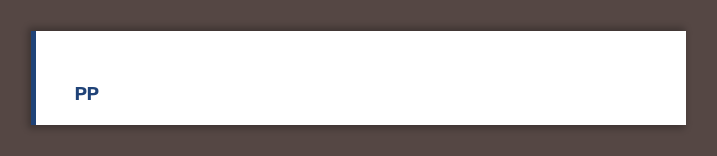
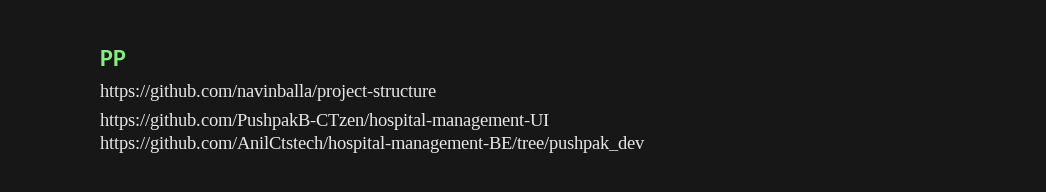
(99, 93) none -> [100,84,436,101] [100,113,549,130] [100,136,645,153] // https://github.com/navinballa/project-structure // https://github.com/PushpakB-CTzen/hospital-management-UI https://github.com/AnilCtstech/hospital-management-BE/tree/pushpak_dev

